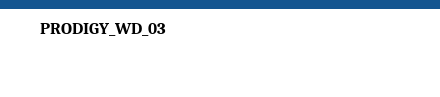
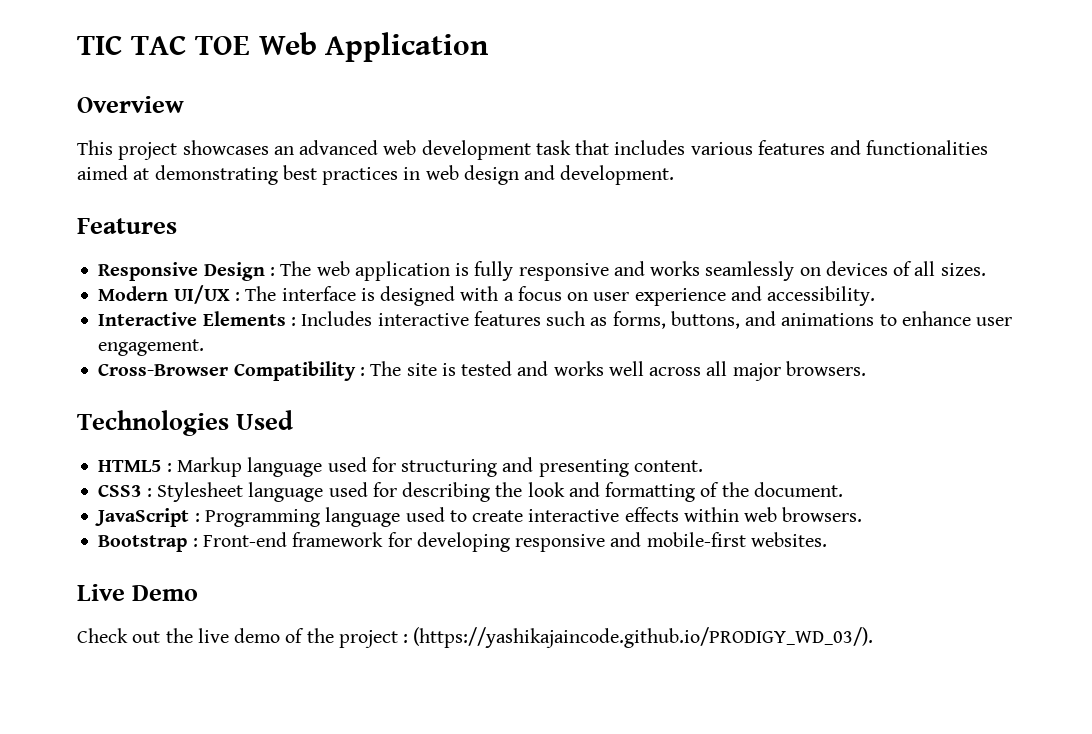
[40,23,166,36] PRODIGY_WD_03 -> [77,32,489,62] [77,96,184,113] [77,140,989,160] [77,165,675,185] [77,218,177,234] [98,261,986,281] [98,285,876,306] [98,311,1013,329] [98,339,205,356] [98,361,866,381] [77,410,294,436] [98,457,703,477] [98,482,843,502] [95,507,863,527] [98,532,827,552] [77,584,199,601] [77,627,874,648] TIC TAC TOE Web Application // Overview // This project showcases an advanced web development task that includes various features and functionalities aimed at demonstrating best practices in web design and development. // Features // Responsive Design : The web application is fully responsive and works seamlessly on devices of all sizes. // Modern UI/UX : The interface is designed with a focus on user experience and accessibility. // Interactive Elements : Includes interactive features such as forms, buttons, and animations to enhance user engagement. // Cross-Browser Compatibility : The site is tested and works well across all major browsers. // Technologies Used // HTML5 : Markup language used for structuring and presenting content. // CSS3 : Stylesheet language used for describing the look and formatting of the document. // JavaScript : Programming language used to create interactive effects within web browsers. // Bootstrap : Front-end framework for developing responsive and mobile-first websites. // Live Demo // Check out the live demo of the project : (https://yashikajaincode.github.io/PRODIGY_WD_03/).

